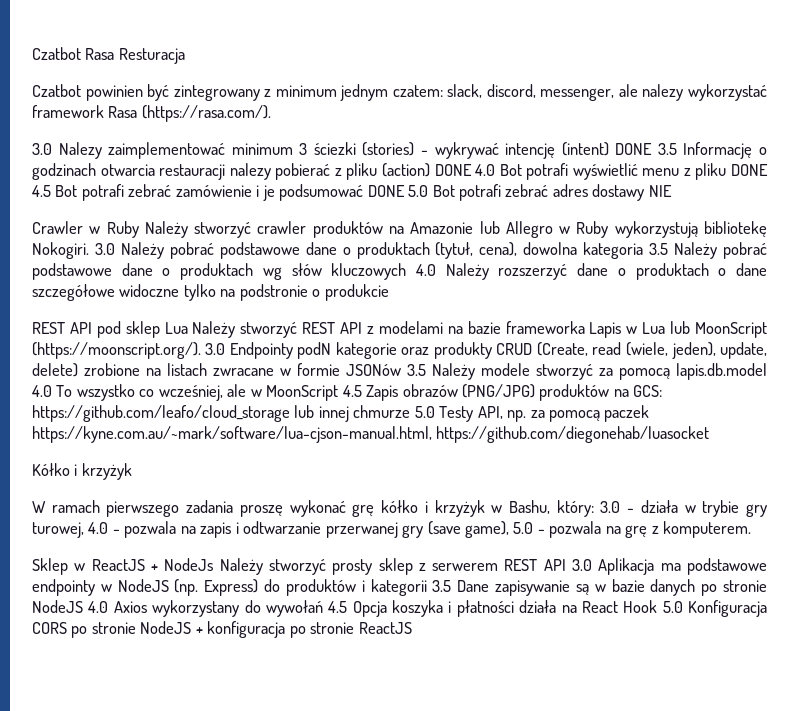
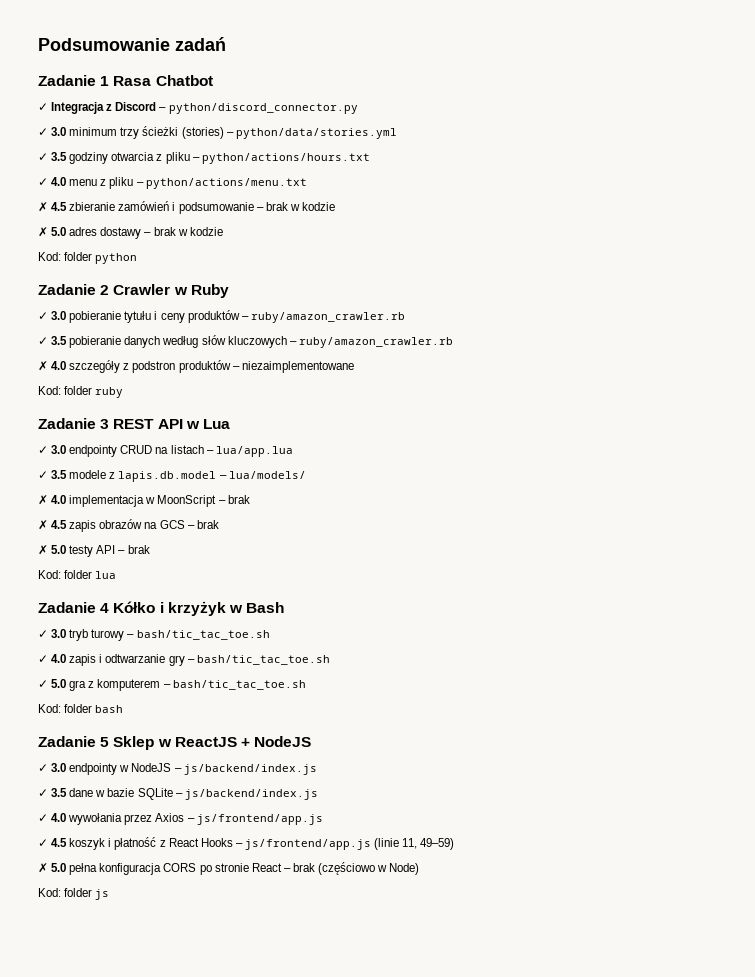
[32,47,185,64] [32,84,768,101] [32,105,271,122] [32,142,767,159] [32,163,768,180] [32,184,672,201] [32,221,768,238] [32,242,768,259] [32,263,767,280] [32,284,389,301] [32,321,768,338] [32,342,767,359] [32,363,767,380] [32,384,663,401] [32,405,650,422] [32,426,710,443] [32,463,132,480] [32,500,767,517] [32,521,752,538] [32,558,767,575] [32,579,768,596] [32,600,767,617] [32,621,412,638] Czatbot Rasa Resturacja // Czatbot powinien być zintegrowany z minimum jednym czatem: slack, discord, messenger, ale nalezy wykorzystać framework Rasa (https://rasa.com/). // 3.0 Nalezy zaimplementować minimum 3 ściezki (stories) - wykrywać intencję (intent) DONE 3.5 Informację o godzinach otwarcia restauracji nalezy pobierać z pliku (action) DONE 4.0 Bot potrafi wyświetlić menu z pliku DONE 4.5 Bot potrafi zebrać zamówienie i je podsumować DONE 5.0 Bot potrafi zebrać adres dostawy NIE // Crawler w Ruby Należy stworzyć crawler produktów na Amazonie lub Allegro w Ruby wykorzystują bibliotekę Nokogiri. 3.0 Należy pobrać podstawowe dane o produktach (tytuł, cena), dowolna kategoria 3.5 Należy pobrać podstawowe dane o produktach wg słów kluczowych 4.0 Należy rozszerzyć dane o produktach o dane szczegółowe widoczne tylko na podstronie o produkcie // REST API pod sklep Lua Należy stworzyć REST API z modelami na bazie frameworka Lapis w Lua lub MoonScript (https://moonscript.org/). 3.0 Endpointy podN kategorie oraz produkty CRUD (Create, read (wiele, jeden), update, delete) zrobione na listach zwracane w formie JSONów 3.5 Należy modele stworzyć za pomocą lapis.db.model 4.0 To wszystko co wcześniej, ale w MoonScript 4.5 Zapis obrazów (PNG/JPG) produktów na GCS: https://github.com/leafo/cloud_storage lub innej chmurze 5.0 Testy API, np. za pomocą paczek https://kyne.com.au/~mark/software/lua-cjson-manual.html, https://github.com/diegonehab/luasocket // Kółko i krzyżyk // W ramach pierwszego zadania proszę wykonać grę kółko i krzyżyk w Bashu, który: 3.0 - działa w trybie gry turowej, 4.0 - pozwala na zapis i odtwarzanie przerwanej gry (save game), 5.0 - pozwala na grę z komputerem. // Sklep w ReactJS + NodeJs Należy stworzyć prosty sklep z serwerem REST API 3.0 Aplikacja ma podstawowe endpointy w NodeJS (np. Express) do produktów i kategorii 3.5 Dane zapisywanie są w bazie danych po stronie NodeJS 4.0 Axios wykorzystany do wywołań 4.5 Opcja koszyka i płatności działa na React Hook 5.0 Konfiguracja CORS po stronie NodeJS + konfiguracja po stronie ReactJS -> [38,37,226,51] [38,75,213,86] [38,102,358,114] [38,126,397,139] [38,152,370,164] [38,177,307,189] [38,201,335,214] [38,227,223,239] [38,252,138,264] [38,284,229,298] [38,310,405,323] [38,335,453,348] [38,360,354,373] [38,386,124,398] [38,418,230,429] [38,445,293,457] [38,470,306,482] [38,495,250,507] [38,519,219,532] [38,545,150,557] [38,570,117,579] [38,601,285,616] [38,629,270,641] [38,654,330,666] [38,679,306,691] [38,704,124,713] [38,736,312,750] [38,763,317,775] [38,788,318,800] [38,813,323,825] [38,837,455,850] [38,862,420,875] [38,888,110,900] Podsumowanie zadań // Zadanie 1 Rasa Chatbot // ✓ Integracja z Discord – python/discord_connector.py // ✓ 3.0 minimum trzy ścieżki (stories) – python/data/stories.yml // ✓ 3.5 godziny otwarcia z pliku – python/actions/hours.txt // ✓ 4.0 menu z pliku – python/actions/menu.txt // ✗ 4.5 zbieranie zamówień i podsumowanie – brak w kodzie // ✗ 5.0 adres dostawy – brak w kodzie // Kod: folder python // Zadanie 2 Crawler w Ruby // ✓ 3.0 pobieranie tytułu i ceny produktów – ruby/amazon_crawler.rb // ✓ 3.5 pobieranie danych według słów kluczowych – ruby/amazon_crawler.rb // ✗ 4.0 szczegóły z podstron produktów – niezaimplementowane // Kod: folder ruby // Zadanie 3 REST API w Lua // ✓ 3.0 endpointy CRUD na listach – lua/app.lua // ✓ 3.5 modele z lapis.db.model – lua/models/ // ✗ 4.0 implementacja w MoonScript – brak // ✗ 4.5 zapis obrazów na GCS – brak // ✗ 5.0 testy API – brak // Kod: folder lua // Zadanie 4 Kółko i krzyżyk w Bash // ✓ 3.0 tryb turowy – bash/tic_tac_toe.sh // ✓ 4.0 zapis i odtwarzanie gry – bash/tic_tac_toe.sh // ✓ 5.0 gra z komputerem – bash/tic_tac_toe.sh // Kod: folder bash // Zadanie 5 Sklep w ReactJS + NodeJS // ✓ 3.0 endpointy w NodeJS – js/backend/index.js // ✓ 3.5 dane w bazie SQLite – js/backend/index.js // ✓ 4.0 wywołania przez Axios – js/frontend/app.js // ✓ 4.5 koszyk i płatność z React Hooks – js/frontend/app.js (linie 11, 49–59) // ✗ 5.0 pełna konfiguracja CORS po stronie React – brak (częściowo w Node) // Kod: folder js

